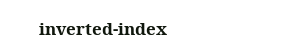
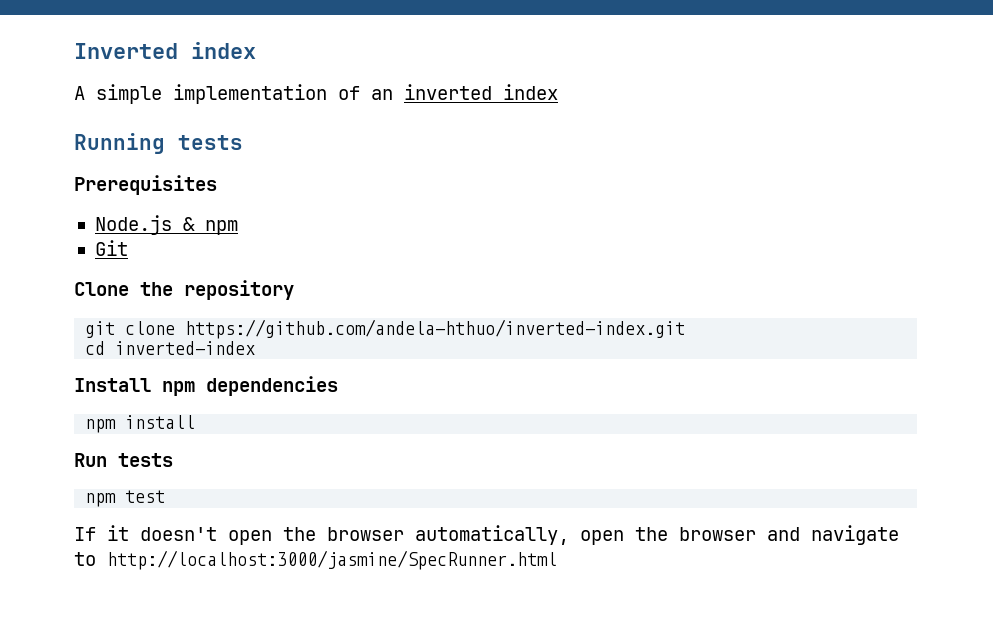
[39,23,167,35] inverted-index -> [74,42,256,59] [74,84,558,104] [74,133,243,154] [74,175,217,195] [94,215,238,235] [94,240,128,256] [74,280,294,300] [85,319,686,339] [85,341,256,355] [74,376,338,396] [85,415,196,433] [74,453,173,467] [85,490,166,507] [74,525,899,545] [74,550,557,570] Inverted index // A simple implementation of an inverted index // Running tests // Prerequisites // Node.js & npm // Git // Clone the repository // git clone https://github.com/andela-hthuo/inverted-index.git // cd inverted-index // Install npm dependencies // npm install // Run tests // npm test // If it doesn't open the browser automatically, open the browser and navigate to http://localhost:3000/jasmine/SpecRunner.html

